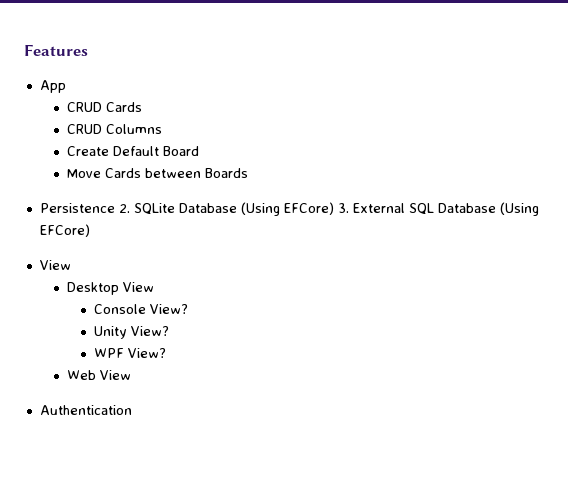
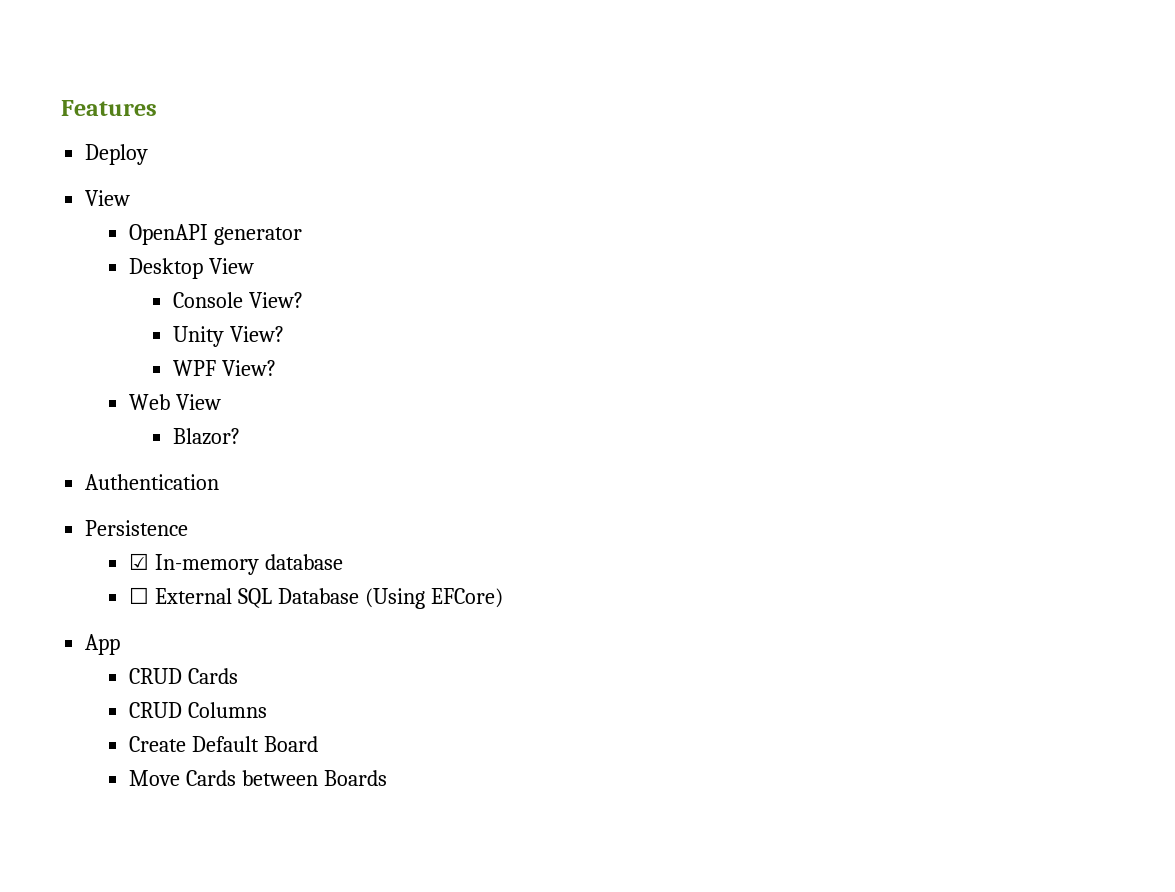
(88, 50) none -> [85,144,149,165] [85,190,131,206] [129,224,303,245] [129,258,255,279] [173,292,304,308] [173,326,285,347] [173,360,277,376] [129,394,222,410] [173,428,241,445] [85,474,220,490] [85,520,189,536] [129,553,344,575] [129,587,503,609] // Deploy // View // OpenAPI generator // Desktop View // Console View? // Unity View? // WPF View? // Web View // Blazor? // Authentication // Persistence // ☑ In-memory database // ☐ External SQL Database (Using EFCore)
[39,202,539,216] [39,224,90,237] [39,260,71,270] [66,282,154,295] [93,304,188,314] [93,326,169,339] [93,348,166,358] [66,370,131,380] [39,405,132,415] // Persistence 2. SQLite Database (Using EFCore) 3. External SQL Database (Using EFCore) // View // Desktop View // Console View? // Unity View? // WPF View? // Web View // Authentication -> (387, 778) none

